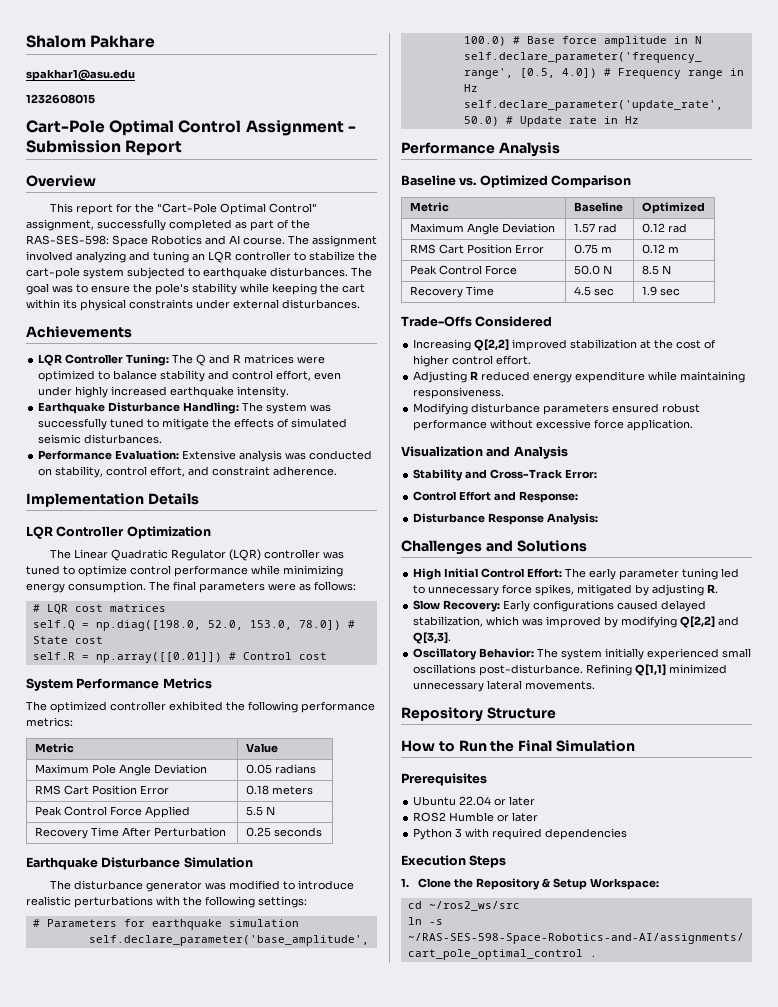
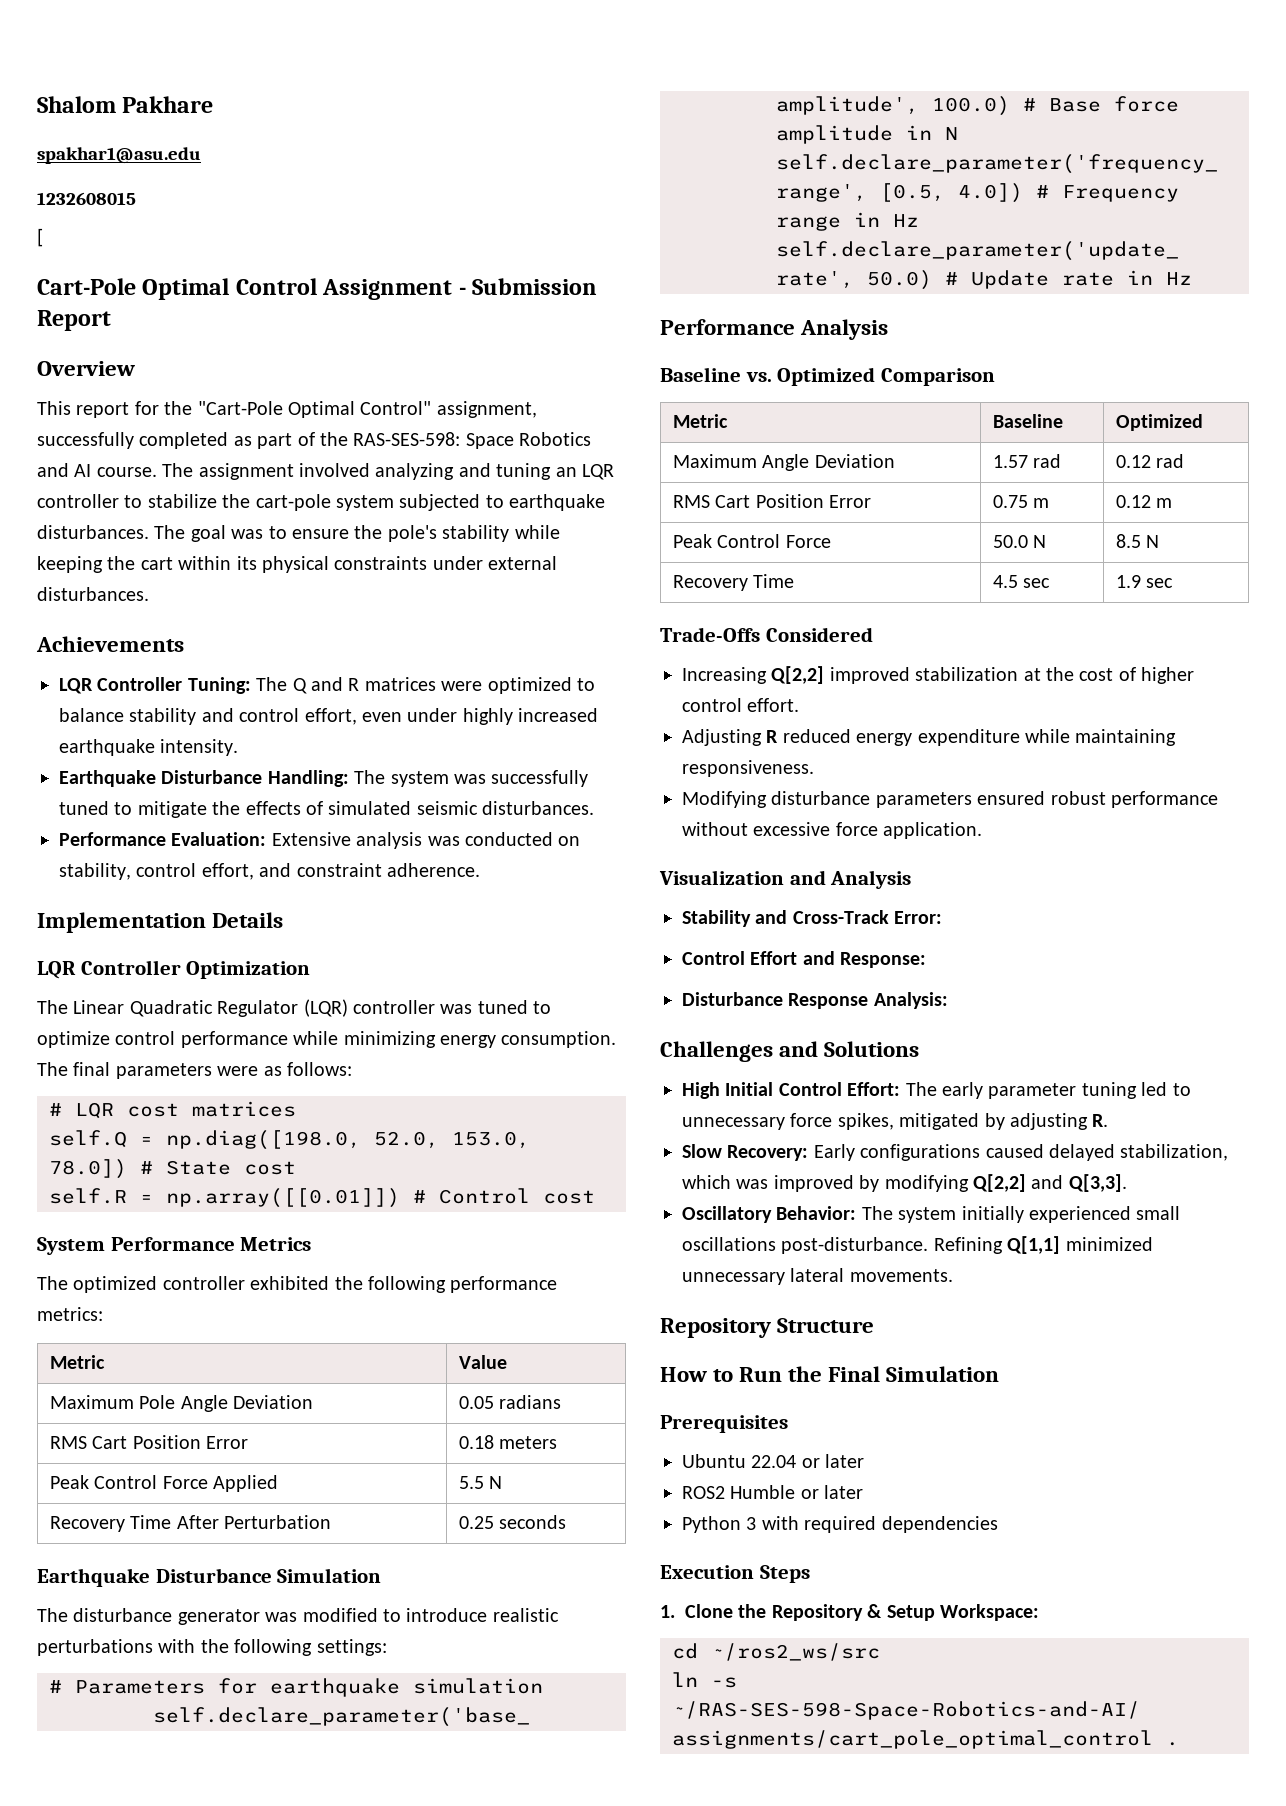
(95, 99) none -> [37,228,43,247] // [

